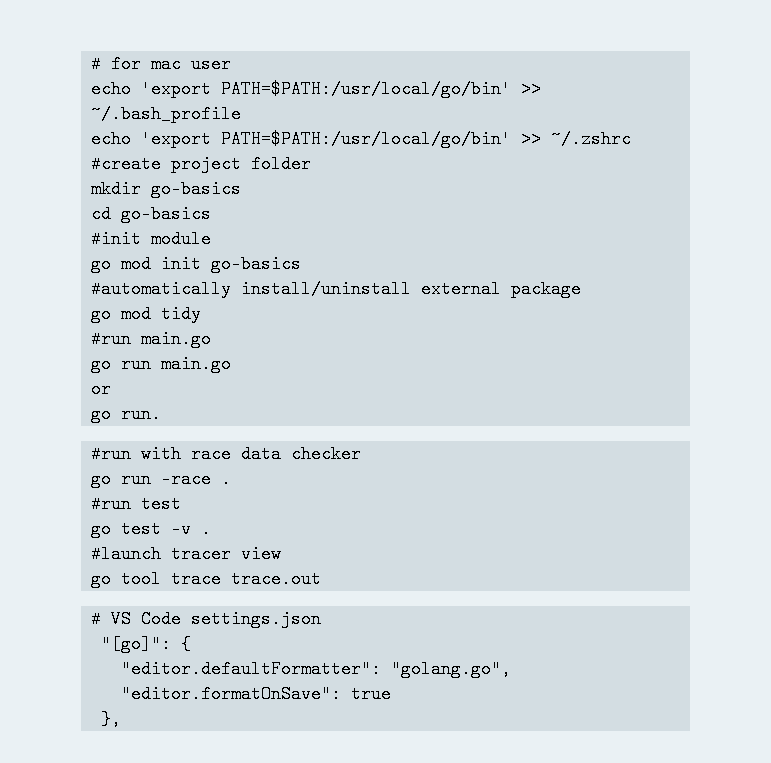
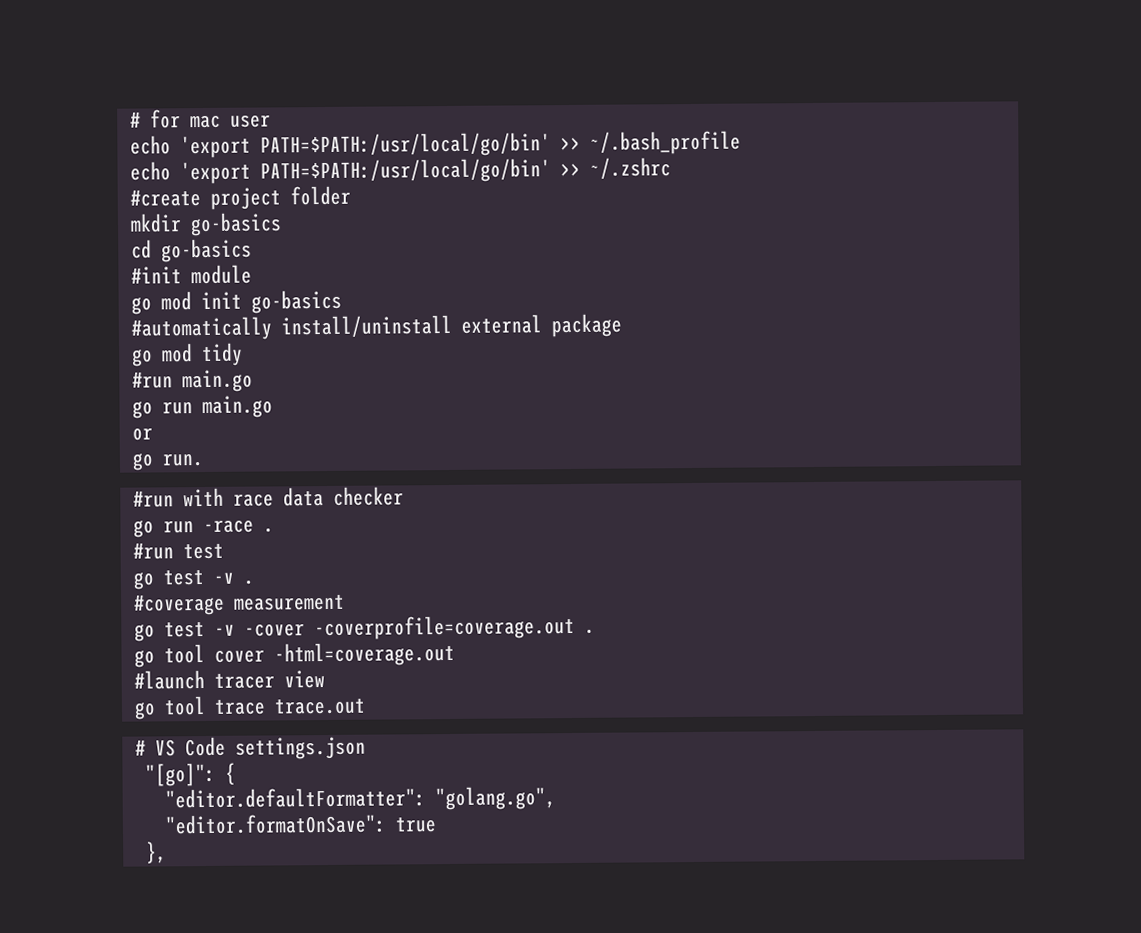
(211, 529) none -> [134,593,346,616] [134,614,596,642] [134,641,456,668] // #coverage measurement // go test -v -cover -coverprofile=coverage.out . // go tool cover -html=coverage.out

